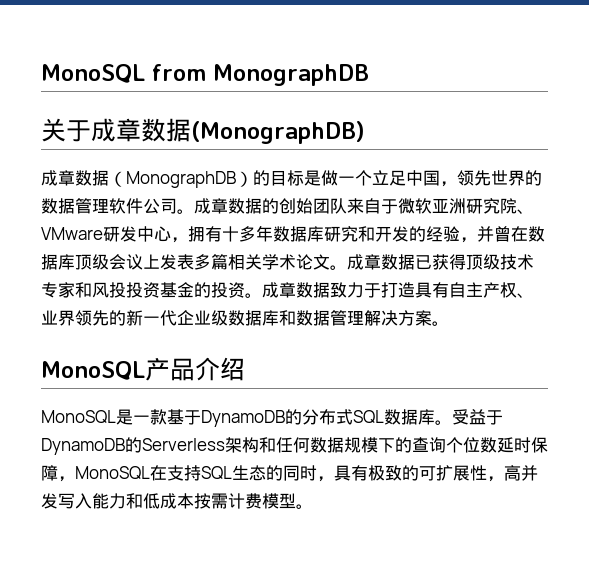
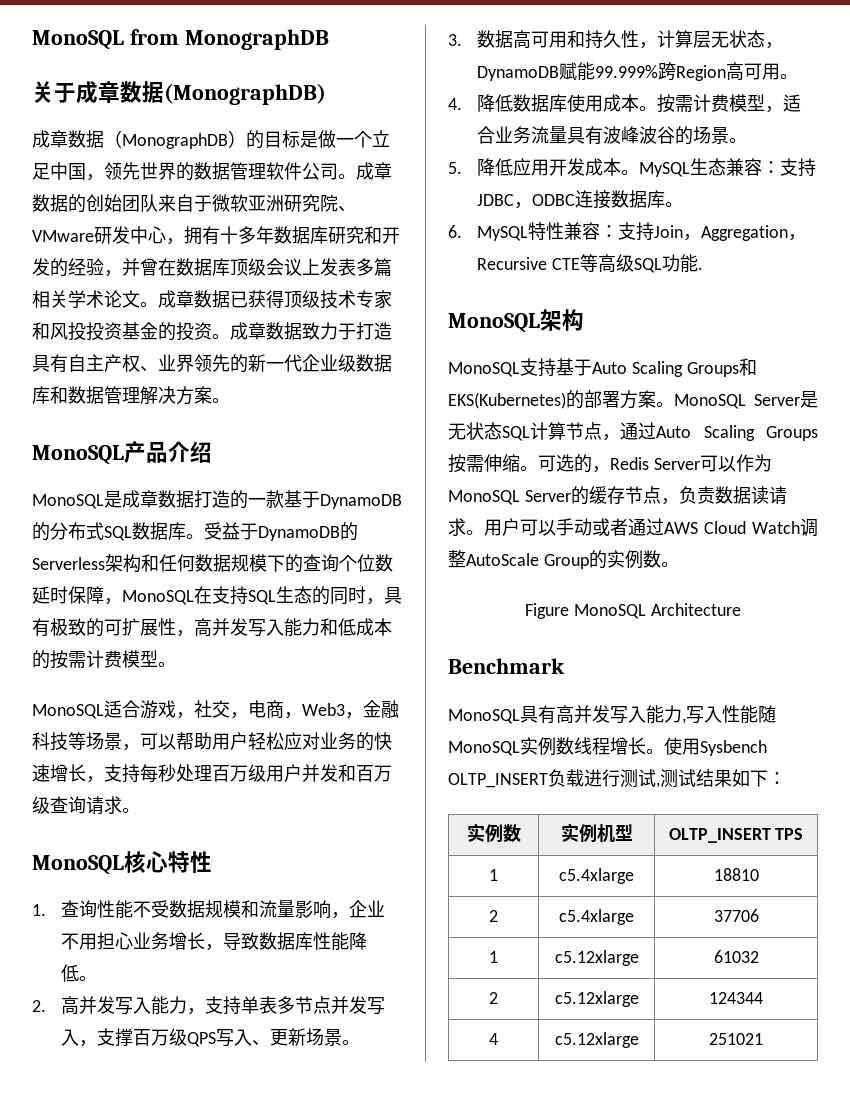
(133, 417) none -> [122,490,248,509] 成章数据打造的
(194, 501) none -> [32,650,50,669] 的
(313, 506) none -> [32,700,399,719] [32,732,392,751] [32,764,392,783] [32,796,140,815] [32,851,212,875] [32,900,386,919] [61,932,368,951] [61,964,98,982] [32,996,386,1015] [61,1028,361,1047] [448,30,784,49] [477,62,799,81] [448,94,802,113] [477,126,748,145] [448,158,817,177] [477,190,684,209] [448,222,807,241] [477,254,704,273] [448,309,584,333] [448,358,757,377] [448,390,818,409] [448,422,818,441] [448,454,772,473] [448,486,787,505] [448,518,818,537] [448,550,679,569] [525,603,741,619] [448,658,565,674] [448,705,776,724] [448,737,767,756] [448,769,786,788] [466,823,521,842] [560,823,633,843] [668,828,804,843] [489,869,498,881] [559,868,634,884] [713,868,759,881] [489,910,498,922] [559,909,634,925] [713,909,759,922] [489,951,498,963] [554,950,639,966] [713,950,759,963] [489,992,498,1004] [554,991,639,1007] [709,992,763,1004] [489,1033,498,1045] [554,1032,639,1048] [709,1033,763,1045] // MonoSQL适合游戏，社交，电商，Web3，金融科技等场景，可以帮助用户轻松应对业务的快速增长，支持每秒处理百万级用户并发和百万级查询请求。 // MonoSQL核心特性 // 1.查询性能不受数据规模和流量影响，企业不用担心业务增长，导致数据库性能降低。 // 2.高并发写入能力，支持单表多节点并发写入，支撑百万级QPS写入、更新场景。 // 3.数据高可用和持久性，计算层无状态，DynamoDB赋能99.999%跨Region高可用。 // 4.降低数据库使用成本。按需计费模型，适合业务流量具有波峰波谷的场景。 // 5.降低应用开发成本。MySQL生态兼容：支持JDBC，ODBC连接数据库。 // 6. MySQL特性兼容：支持Join，Aggregation，Recursive CTE等高级SQL功能. // MonoSQL架构 // MonoSQL支持基于Auto Scaling Groups和EKS(Kubernetes)的部署方案。MonoSQL Server是无状态SQL计算节点，通过Auto Scaling Groups按需伸缩。可选的，Redis Server可以作为MonoSQL Server的缓存节点，负责数据读请求。用户可以手动或者通过AWS Cloud Watch调整AutoScale Group的实例数。 // Figure MonoSQL Architecture // Benchmark // MonoSQL具有高并发写入能力,写入性能随MonoSQL实例数线程增长。使用Sysbench OLTP_INSERT负载进行测试,测试结果如下： // 实例数 | 实例机型 | OLTP_INSERT TPS // 1 | c5.4xlarge | 18810 // 2 | c5.4xlarge | 37706 // 1 | c5.12xlarge | 61032 // 2 | c5.12xlarge | 124344 // 4 | c5.12xlarge | 251021

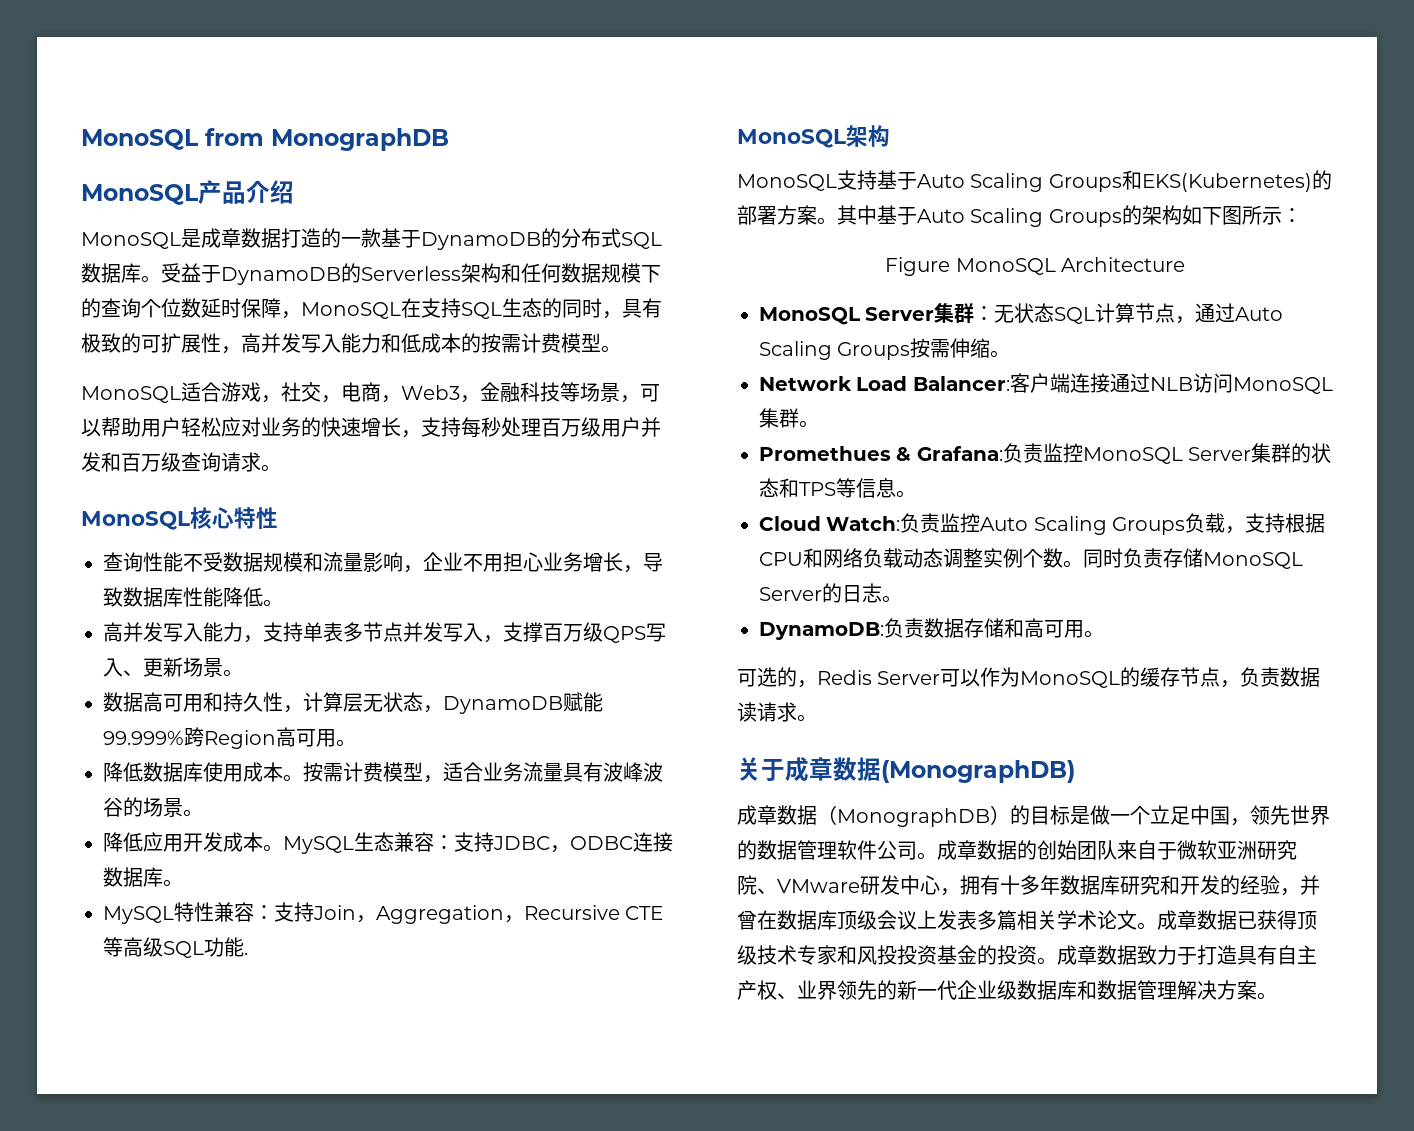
(329, 39) none -> [81,180,294,205] [81,228,662,250] [81,263,661,285] [81,298,662,319] [81,333,621,354] [81,382,660,403] [81,417,661,438] [81,452,281,472] [81,507,278,530] [103,552,663,573] [103,587,283,607] [103,622,666,643] [103,657,243,677] [103,692,603,714] [103,727,356,749] [103,762,663,783] [103,797,203,817] [103,832,673,854] [103,867,183,887] [103,902,664,924] [103,937,248,958] [737,125,890,148] [737,170,1332,192] [737,205,1302,227] [885,257,1185,276] [759,303,1284,325] [759,338,1011,360] [759,373,1333,394] [759,408,819,428] [759,443,1332,464] [759,478,916,498] [759,513,1326,535] [759,548,1303,569] [759,583,902,603] [759,618,1104,640] [737,667,1321,688] [737,702,817,722] // MonoSQL产品介绍 // MonoSQL是成章数据打造的一款基于DynamoDB的分布式SQL数据库。受益于DynamoDB的Serverless架构和任何数据规模下的查询个位数延时保障，MonoSQL在支持SQL生态的同时，具有极致的可扩展性，高并发写入能力和低成本的按需计费模型。 // MonoSQL适合游戏，社交，电商，Web3，金融科技等场景，可以帮助用户轻松应对业务的快速增长，支持每秒处理百万级用户并发和百万级查询请求。 // MonoSQL核心特性 // 查询性能不受数据规模和流量影响，企业不用担心业务增长，导致数据库性能降低。 // 高并发写入能力，支持单表多节点并发写入，支撑百万级QPS写入、更新场景。 // 数据高可用和持久性，计算层无状态，DynamoDB赋能99.999%跨Region高可用。 // 降低数据库使用成本。按需计费模型，适合业务流量具有波峰波谷的场景。 // 降低应用开发成本。MySQL生态兼容：支持JDBC，ODBC连接数据库。 // MySQL特性兼容：支持Join，Aggregation，Recursive CTE等高级SQL功能. // MonoSQL架构 // MonoSQL支持基于Auto Scaling Groups和EKS(Kubernetes)的部署方案。其中基于Auto Scaling Groups的架构如下图所示： // Figure MonoSQL Architecture // MonoSQL Server集群：无状态SQL计算节点，通过Auto Scaling Groups按需伸缩。 // Network Load Balancer:客户端连接通过NLB访问MonoSQL集群。 // Promethues & Grafana:负责监控MonoSQL Server集群的状态和TPS等信息。 // Cloud Watch:负责监控Auto Scaling Groups负载，支持根据CPU和网络负载动态调整实例个数。同时负责存储MonoSQL Server的日志。 // DynamoDB:负责数据存储和高可用。 // 可选的，Redis Server可以作为MonoSQL的缓存节点，负责数据读请求。
[32,441,212,465] [32,490,402,509] [32,522,358,541] [32,554,393,573] [32,586,402,605] [32,618,392,637] [32,650,176,669] [32,700,399,719] [32,732,392,751] [32,764,392,783] [32,796,140,815] [32,851,212,875] [32,900,386,919] [61,932,368,951] [61,964,98,982] [32,996,386,1015] [61,1028,361,1047] [448,30,784,49] [477,62,799,81] [448,94,802,113] [477,126,748,145] [448,158,817,177] [477,190,684,209] [448,222,807,241] [477,254,704,273] [448,309,584,333] [448,358,757,377] [448,390,818,409] [448,422,818,441] [448,454,772,473] [448,486,787,505] [448,518,818,537] [448,550,679,569] [525,603,741,619] [448,658,565,674] [448,705,776,724] [448,737,767,756] [448,769,786,788] [466,823,521,842] [560,823,633,843] [668,828,804,843] [489,869,498,881] [559,868,634,884] [713,868,759,881] [489,910,498,922] [559,909,634,925] [713,909,759,922] [489,951,498,963] [554,950,639,966] [713,950,759,963] [489,992,498,1004] [554,991,639,1007] [709,992,763,1004] [489,1033,498,1045] [554,1032,639,1048] [709,1033,763,1045] // MonoSQL产品介绍 // MonoSQL是成章数据打造的一款基于DynamoDB的分布式SQL数据库。受益于DynamoDB的Serverless架构和任何数据规模下的查询个位数延时保障，MonoSQL在支持SQL生态的同时，具有极致的可扩展性，高并发写入能力和低成本的按需计费模型。 // MonoSQL适合游戏，社交，电商，Web3，金融科技等场景，可以帮助用户轻松应对业务的快速增长，支持每秒处理百万级用户并发和百万级查询请求。 // MonoSQL核心特性 // 1.查询性能不受数据规模和流量影响，企业不用担心业务增长，导致数据库性能降低。 // 2.高并发写入能力，支持单表多节点并发写入，支撑百万级QPS写入、更新场景。 // 3.数据高可用和持久性，计算层无状态，DynamoDB赋能99.999%跨Region高可用。 // 4.降低数据库使用成本。按需计费模型，适合业务流量具有波峰波谷的场景。 // 5.降低应用开发成本。MySQL生态兼容：支持JDBC，ODBC连接数据库。 // 6. MySQL特性兼容：支持Join，Aggregation，Recursive CTE等高级SQL功能. // MonoSQL架构 // MonoSQL支持基于Auto Scaling Groups和EKS(Kubernetes)的部署方案。MonoSQL Server是无状态SQL计算节点，通过Auto Scaling Groups按需伸缩。可选的，Redis Server可以作为MonoSQL Server的缓存节点，负责数据读请求。用户可以手动或者通过AWS Cloud Watch调整AutoScale Group的实例数。 // Figure MonoSQL Architecture // Benchmark // MonoSQL具有高并发写入能力,写入性能随MonoSQL实例数线程增长。使用Sysbench OLTP_INSERT负载进行测试,测试结果如下： // 实例数 | 实例机型 | OLTP_INSERT TPS // 1 | c5.4xlarge | 18810 // 2 | c5.4xlarge | 37706 // 1 | c5.12xlarge | 61032 // 2 | c5.12xlarge | 124344 // 4 | c5.12xlarge | 251021 -> (1277, 996) none

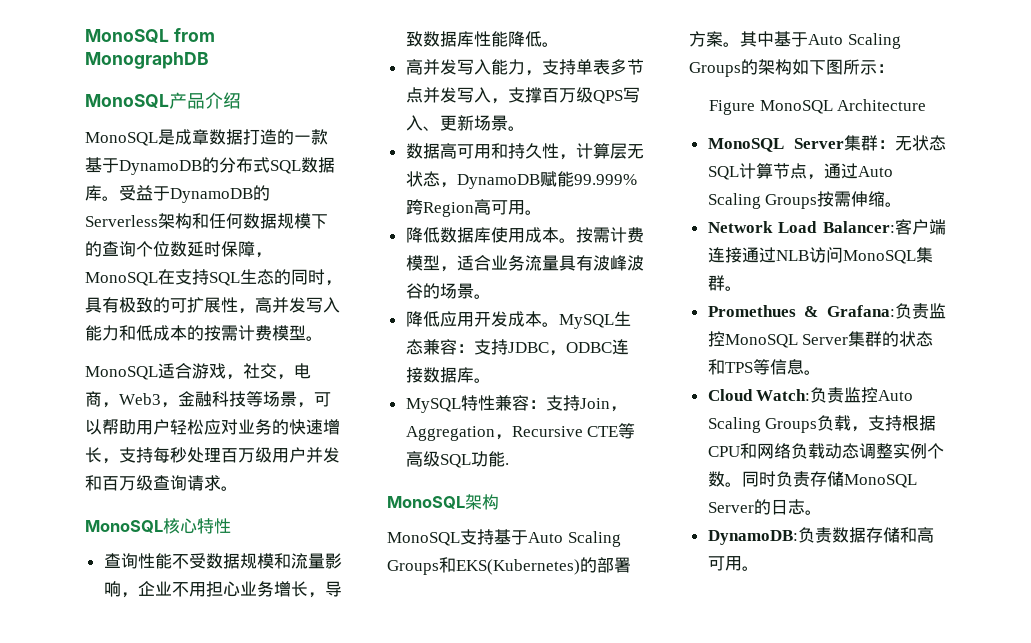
[737,667,1321,688] [737,702,817,722] [737,757,1075,783] [737,805,1330,827] [737,840,1297,860] [737,875,1320,896] [737,910,1317,931] [737,945,1317,965] [737,980,1277,1000] // 可选的，Redis Server可以作为MonoSQL的缓存节点，负责数据读请求。 // 关于成章数据(MonographDB) // 成章数据（MonographDB）的目标是做一个立足中国，领先世界的数据管理软件公司。成章数据的创始团队来自于微软亚洲研究院、VMware研发中心，拥有十多年数据库研究和开发的经验，并曾在数据库顶级会议上发表多篇相关学术论文。成章数据已获得顶级技术专家和风投投资基金的投资。成章数据致力于打造具有自主产权、业界领先的新一代企业级数据库和数据管理解决方案。 -> (759, 568) none

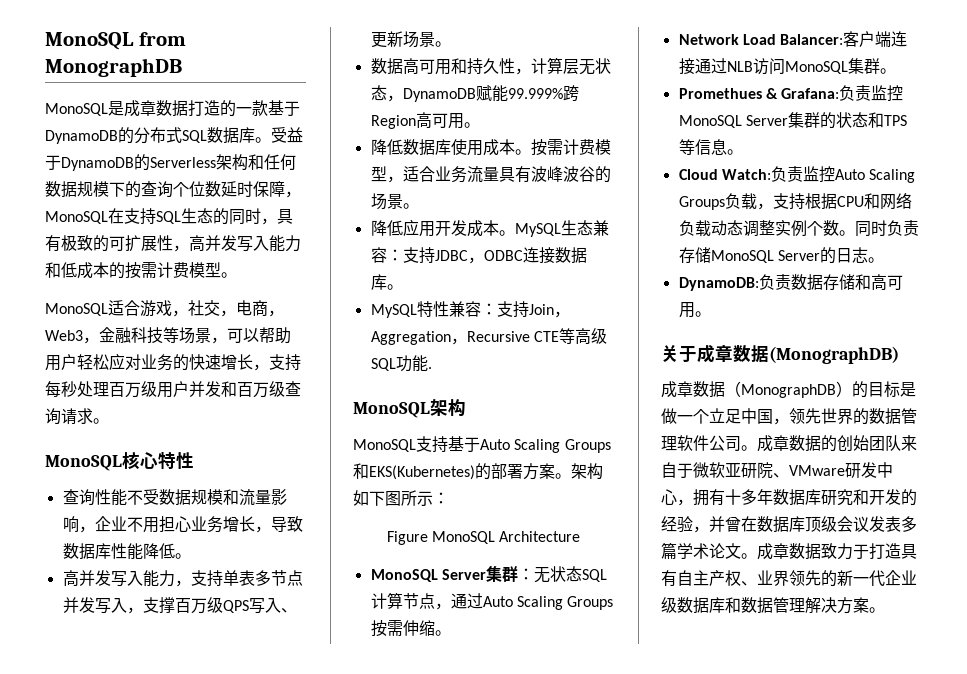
[85,92,241,109] // MonoSQL产品介绍 -> (182, 67) none
[740,31,901,49] [689,59,758,77] 其中基于Auto Scaling Groups的 -> (571, 476) none
(759, 568) none -> [661,344,899,364] [661,381,916,398] [661,408,917,425] [661,435,917,452] [661,462,893,479] [661,489,917,506] [661,516,917,533] [661,542,917,560] [661,570,917,587] [661,597,885,614] // 关于成章数据(MonographDB) // 成章数据（MonographDB）的目标是做一个立足中国，领先世界的数据管理软件公司。成章数据的创始团队来自于微软亚研院、VMware研发中心，拥有十多年数据库研究和开发的经验，并曾在数据库顶级会议发表多篇学术论文。成章数据致力于打造具有自主产权、业界领先的新一代企业级数据库和数据管理解决方案。

